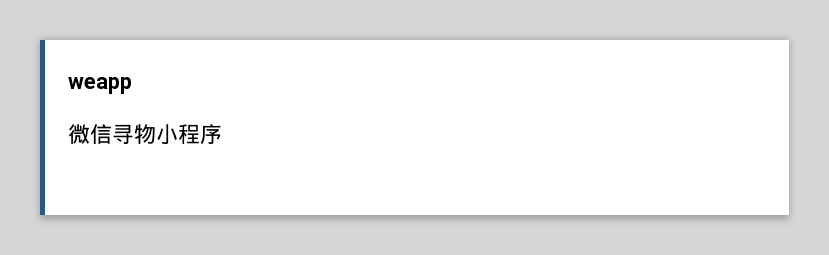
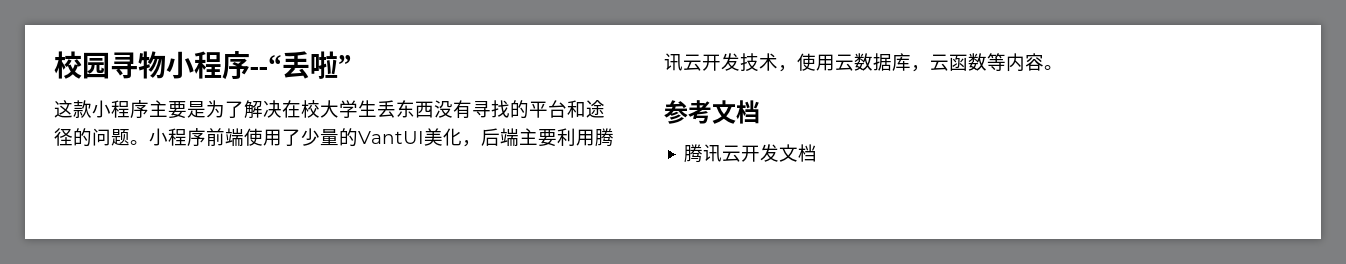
[68,77,132,94] [68,124,112,144] weapp // 微信 -> [54,51,110,79] 校园
(222, 134) none -> [250,51,352,79] [54,100,605,119] [54,128,614,147] [664,53,1063,72] [664,100,760,124] [684,144,818,163] --“丢啦” // 这款小程序主要是为了解决在校大学生丢东西没有寻找的平台和途径的问题。小程序前端使用了少量的VantUI美化，后端主要利用腾讯云开发技术，使用云数据库，云函数等内容。 // 参考文档 // 腾讯云开发文档

